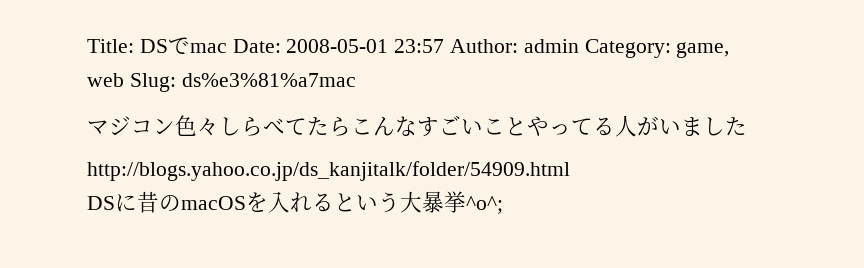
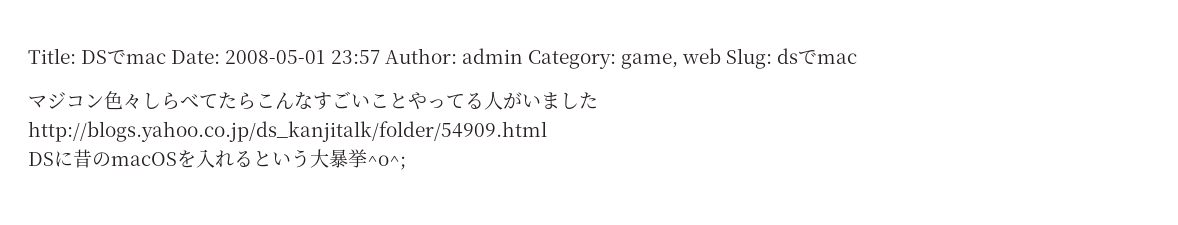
[181,73,356,87] ds%e3%81%a7mac -> [777,48,858,64] dsでmac

